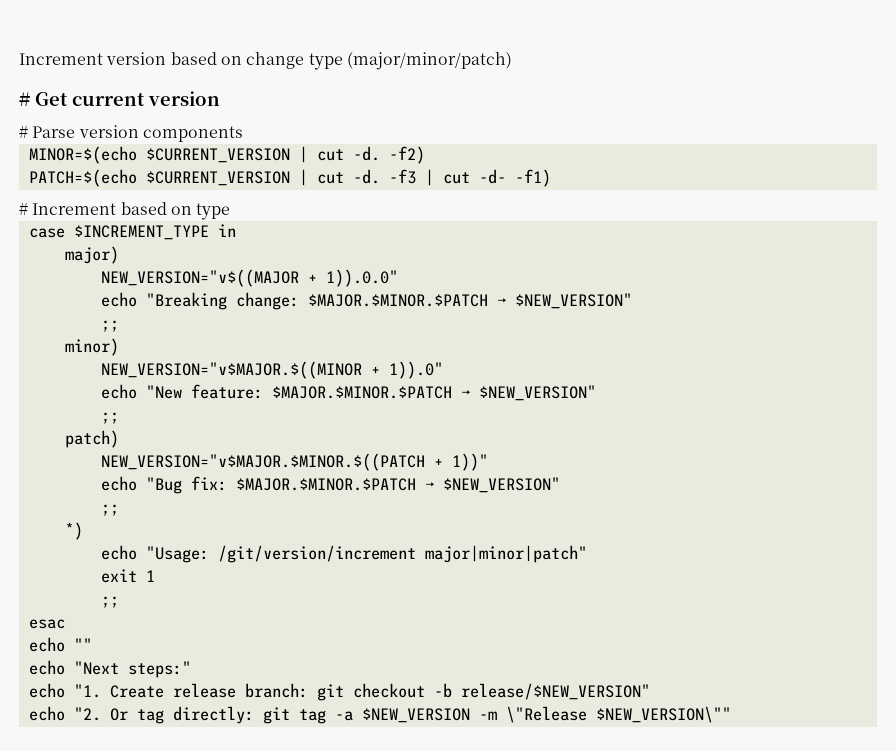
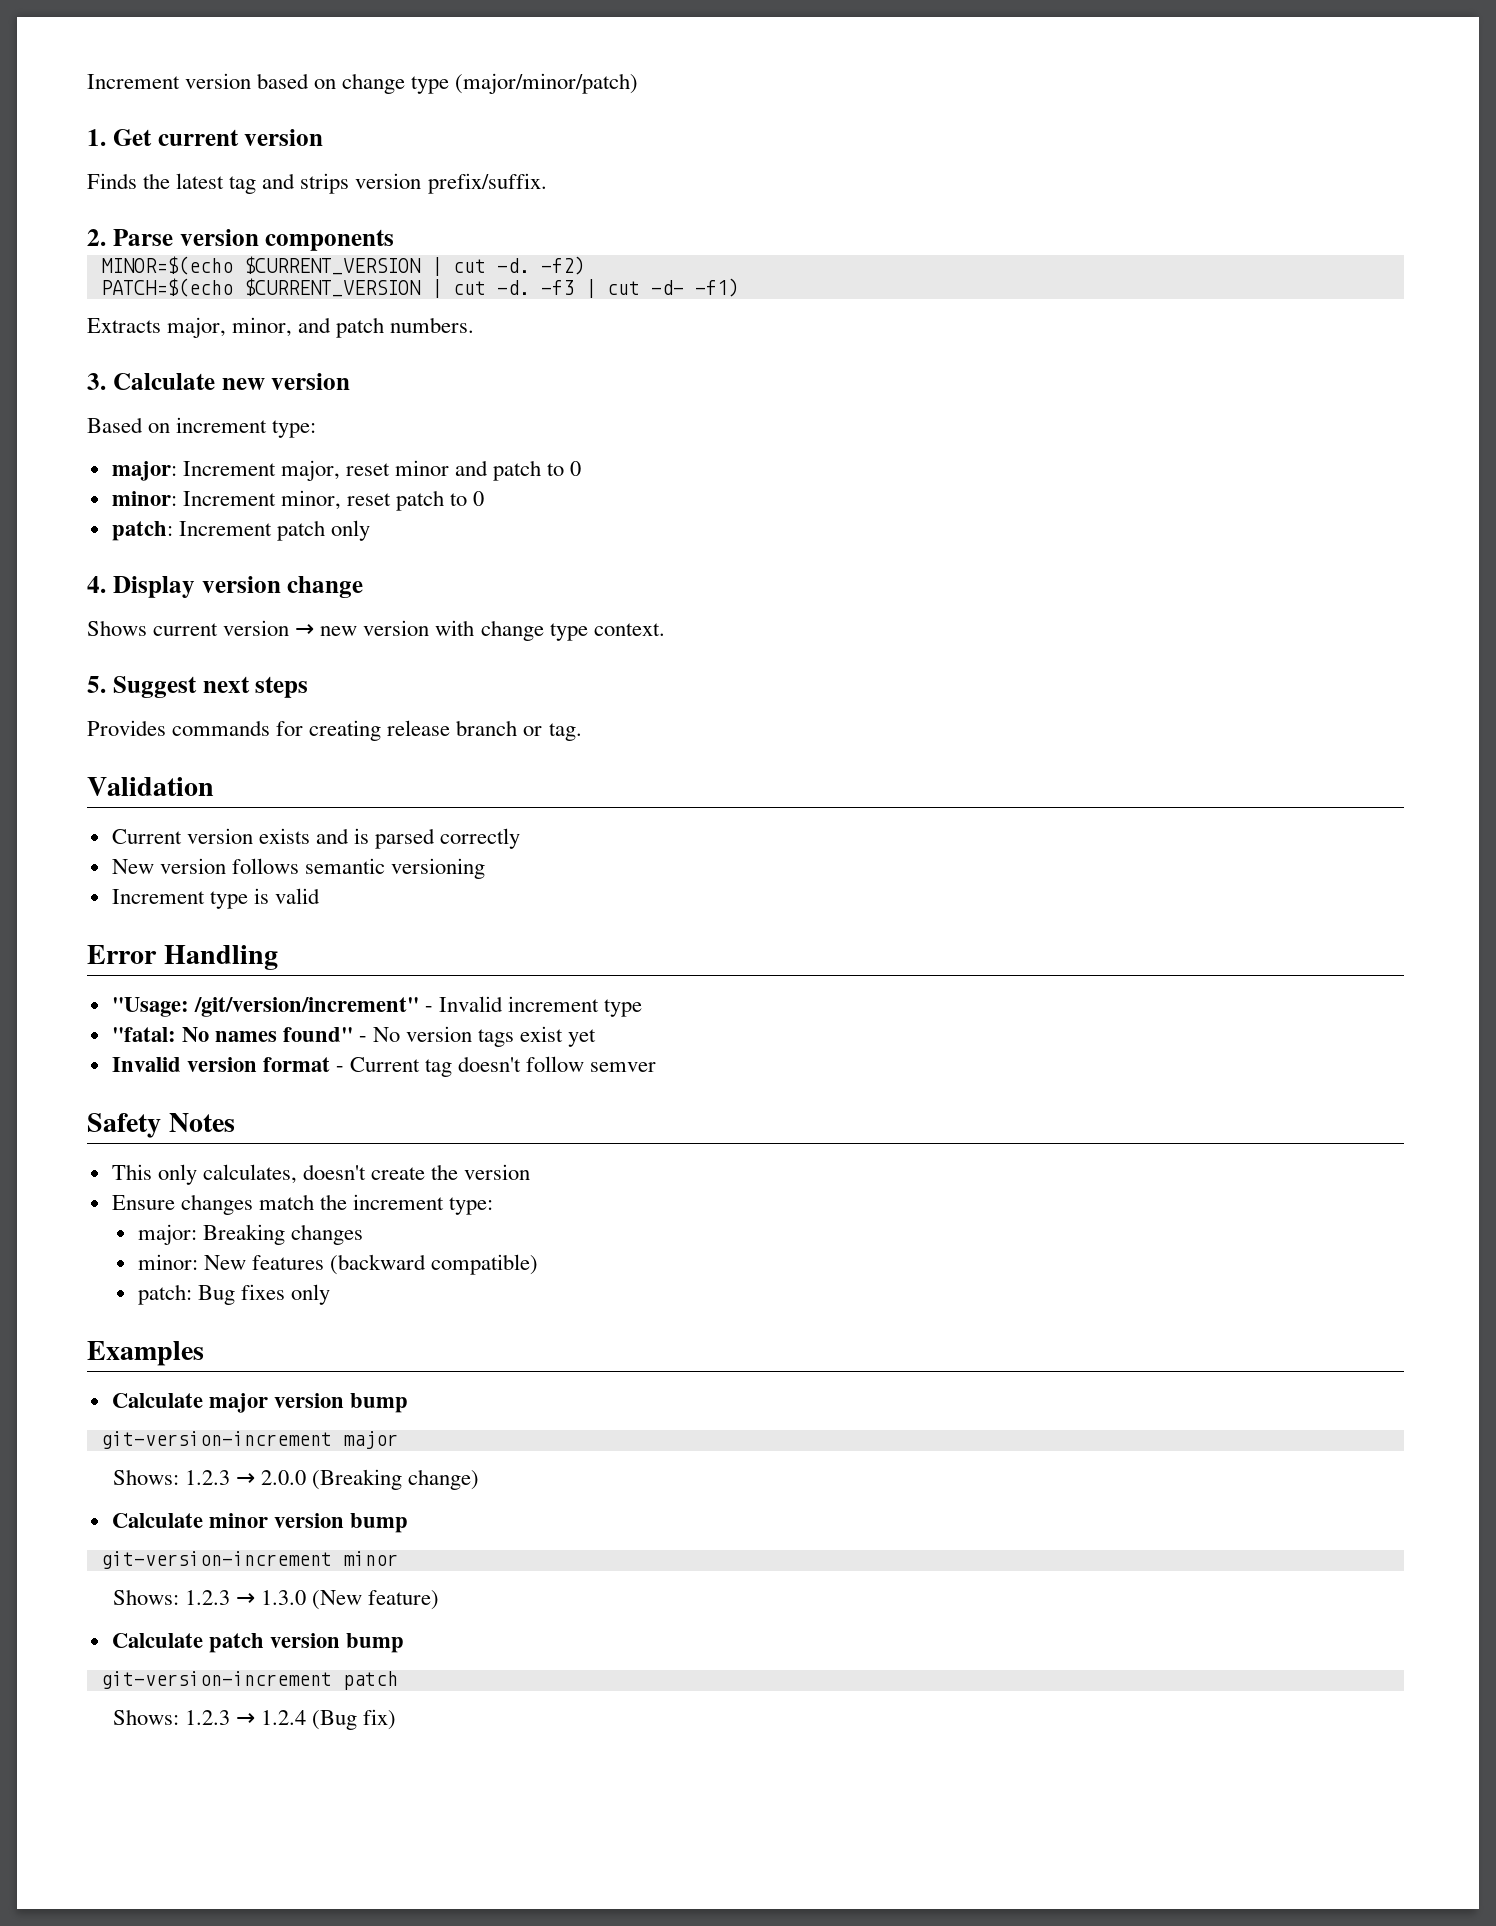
[19,92,30,106] # -> [87,129,106,146] 1.
[19,125,28,138] # -> [87,173,547,194] [87,229,106,246] Finds the latest tag and strips version prefix/suffix. // 2.
[19,202,231,220] [28,224,236,240] [64,246,119,264] [100,269,398,287] [100,292,632,310] [100,320,119,332] [64,338,119,356] [100,361,443,379] [100,384,596,401] [100,412,119,424] [64,430,119,448] [100,453,488,471] [100,476,560,494] [100,504,119,516] [64,522,83,540] [100,545,587,563] [100,569,155,583] [100,596,119,608] [28,619,65,629] [28,637,92,652] [28,660,191,678] [28,683,650,701] [28,706,731,724] # Increment based on type // case $INCREMENT_TYPE in // major) // NEW_VERSION="v$((MAJOR + 1)).0.0" // echo "Breaking change: $MAJOR.$MINOR.$PATCH → $NEW_VERSION" // ;; // minor) // NEW_VERSION="v$MAJOR.$((MINOR + 1)).0" // echo "New feature: $MAJOR.$MINOR.$PATCH → $NEW_VERSION" // ;; // patch) // NEW_VERSION="v$MAJOR.$MINOR.$((PATCH + 1))" // echo "Bug fix: $MAJOR.$MINOR.$PATCH → $NEW_VERSION" // ;; // *) // echo "Usage: /git/version/increment major|minor|patch" // exit 1 // ;; // esac // echo "" // echo "Next steps:" // echo "1. Create release branch: git checkout -b release/$NEW_VERSION" // echo "2. Or tag directly: git tag -a $NEW_VERSION -m \"Release $NEW_VERSION\"" -> [87,317,475,338] [87,373,351,390] [87,417,317,438] [111,460,582,481] [111,490,485,511] [111,520,370,541] [87,576,364,598] [87,620,665,641] [87,676,309,698] [87,720,582,741] [87,777,214,796] [111,828,521,849] [111,858,486,879] [111,888,320,909] [87,945,278,970] [111,996,643,1017] [111,1026,597,1047] [111,1056,657,1077] [87,1113,235,1138] [111,1164,531,1185] [111,1194,494,1215] [137,1224,363,1245] [137,1254,538,1275] [137,1284,330,1305] [87,1341,204,1366] [111,1393,408,1413] [100,1431,398,1449] [112,1469,480,1490] [111,1513,408,1533] [100,1551,398,1569] [112,1589,440,1610] [111,1633,404,1653] [100,1671,398,1690] [112,1709,397,1730] Extracts major, minor, and patch numbers. // 3. Calculate new version // Based on increment type: // major: Increment major, reset minor and patch to 0 // minor: Increment minor, reset patch to 0 // patch: Increment patch only // 4. Display version change // Shows current version → new version with change type context. // 5. Suggest next steps // Provides commands for creating release branch or tag. // Validation // Current version exists and is parsed correctly // New version follows semantic versioning // Increment type is valid // Error Handling // "Usage: /git/version/increment" - Invalid increment type // "fatal: No names found" - No version tags exist yet // Invalid version format - Current tag doesn't follow semver // Safety Notes // This only calculates, doesn't create the version // Ensure changes match the increment type: // major: Breaking changes // minor: New features (backward compatible) // patch: Bug fixes only // Examples // Calculate major version bump // git-version-increment major // Shows: 1.2.3 → 2.0.0 (Breaking change) // Calculate minor version bump // git-version-increment minor // Shows: 1.2.3 → 1.3.0 (New feature) // Calculate patch version bump // git-version-increment patch // Shows: 1.2.3 → 1.2.4 (Bug fix)

